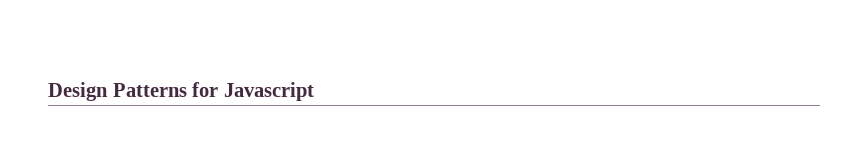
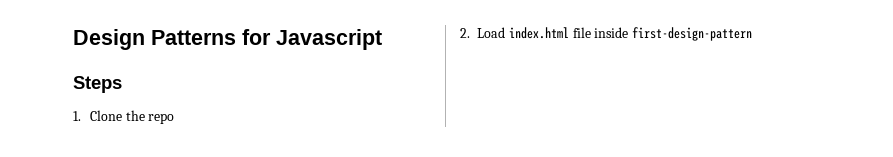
(314, 91) none -> [73,76,122,93] [73,110,175,124] [460,27,753,41] // Steps // 1. Clone the repo // 2. Load index.html file inside first-design-pattern

